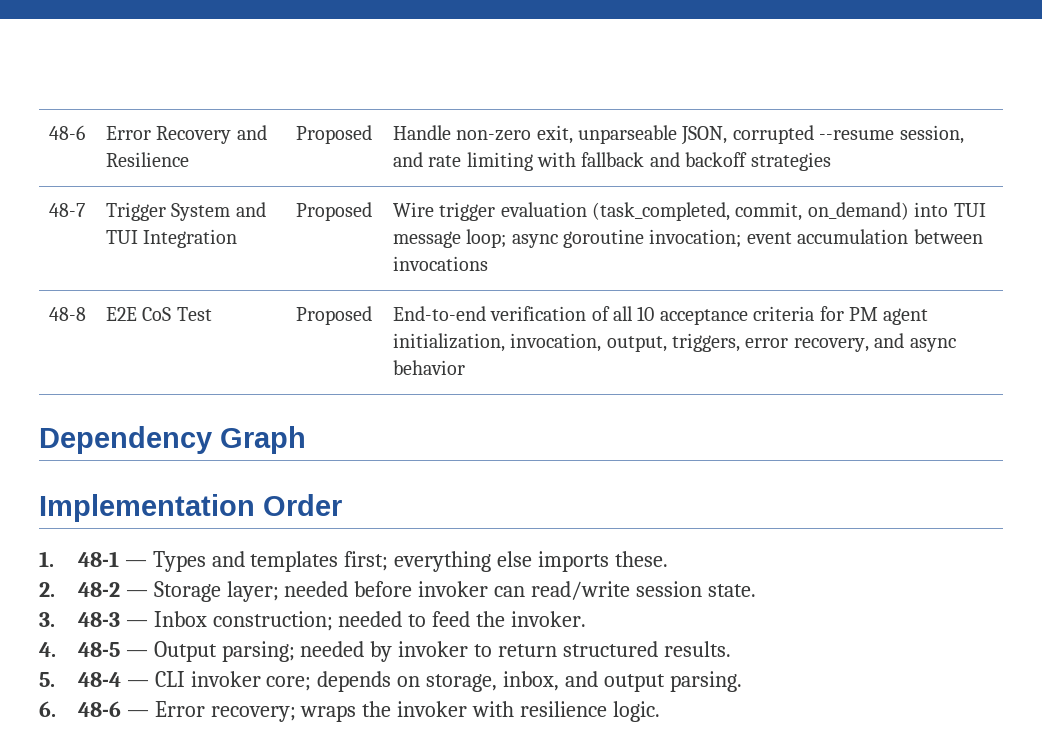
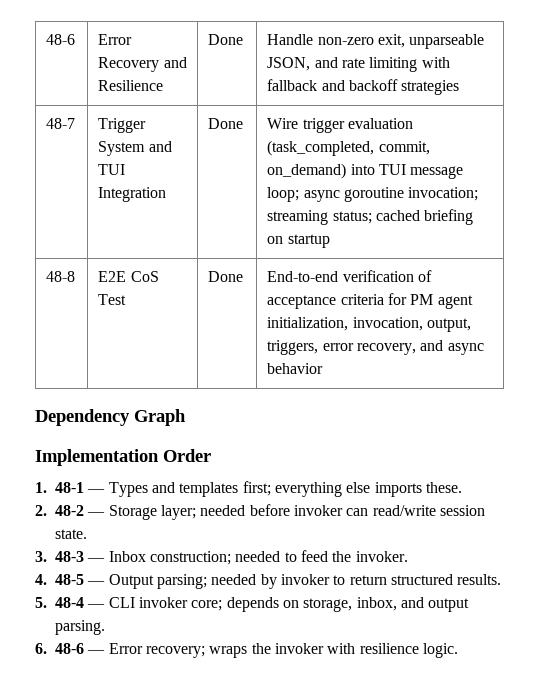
[295,125,372,144] Proposed -> [208,34,244,45] Done
[732,125,964,144] corrupted --resume session, -> (311, 64) none
[295,202,372,221] Proposed -> [208,118,244,129] Done
[746,229,983,244] [392,256,488,271] event accumulation between invocations -> [267,209,474,225] [267,234,330,248] streaming status; cached briefing on startup
[295,306,372,325] Proposed -> [208,271,244,282] Done
[612,306,655,321] all 10 -> (432, 276) none

